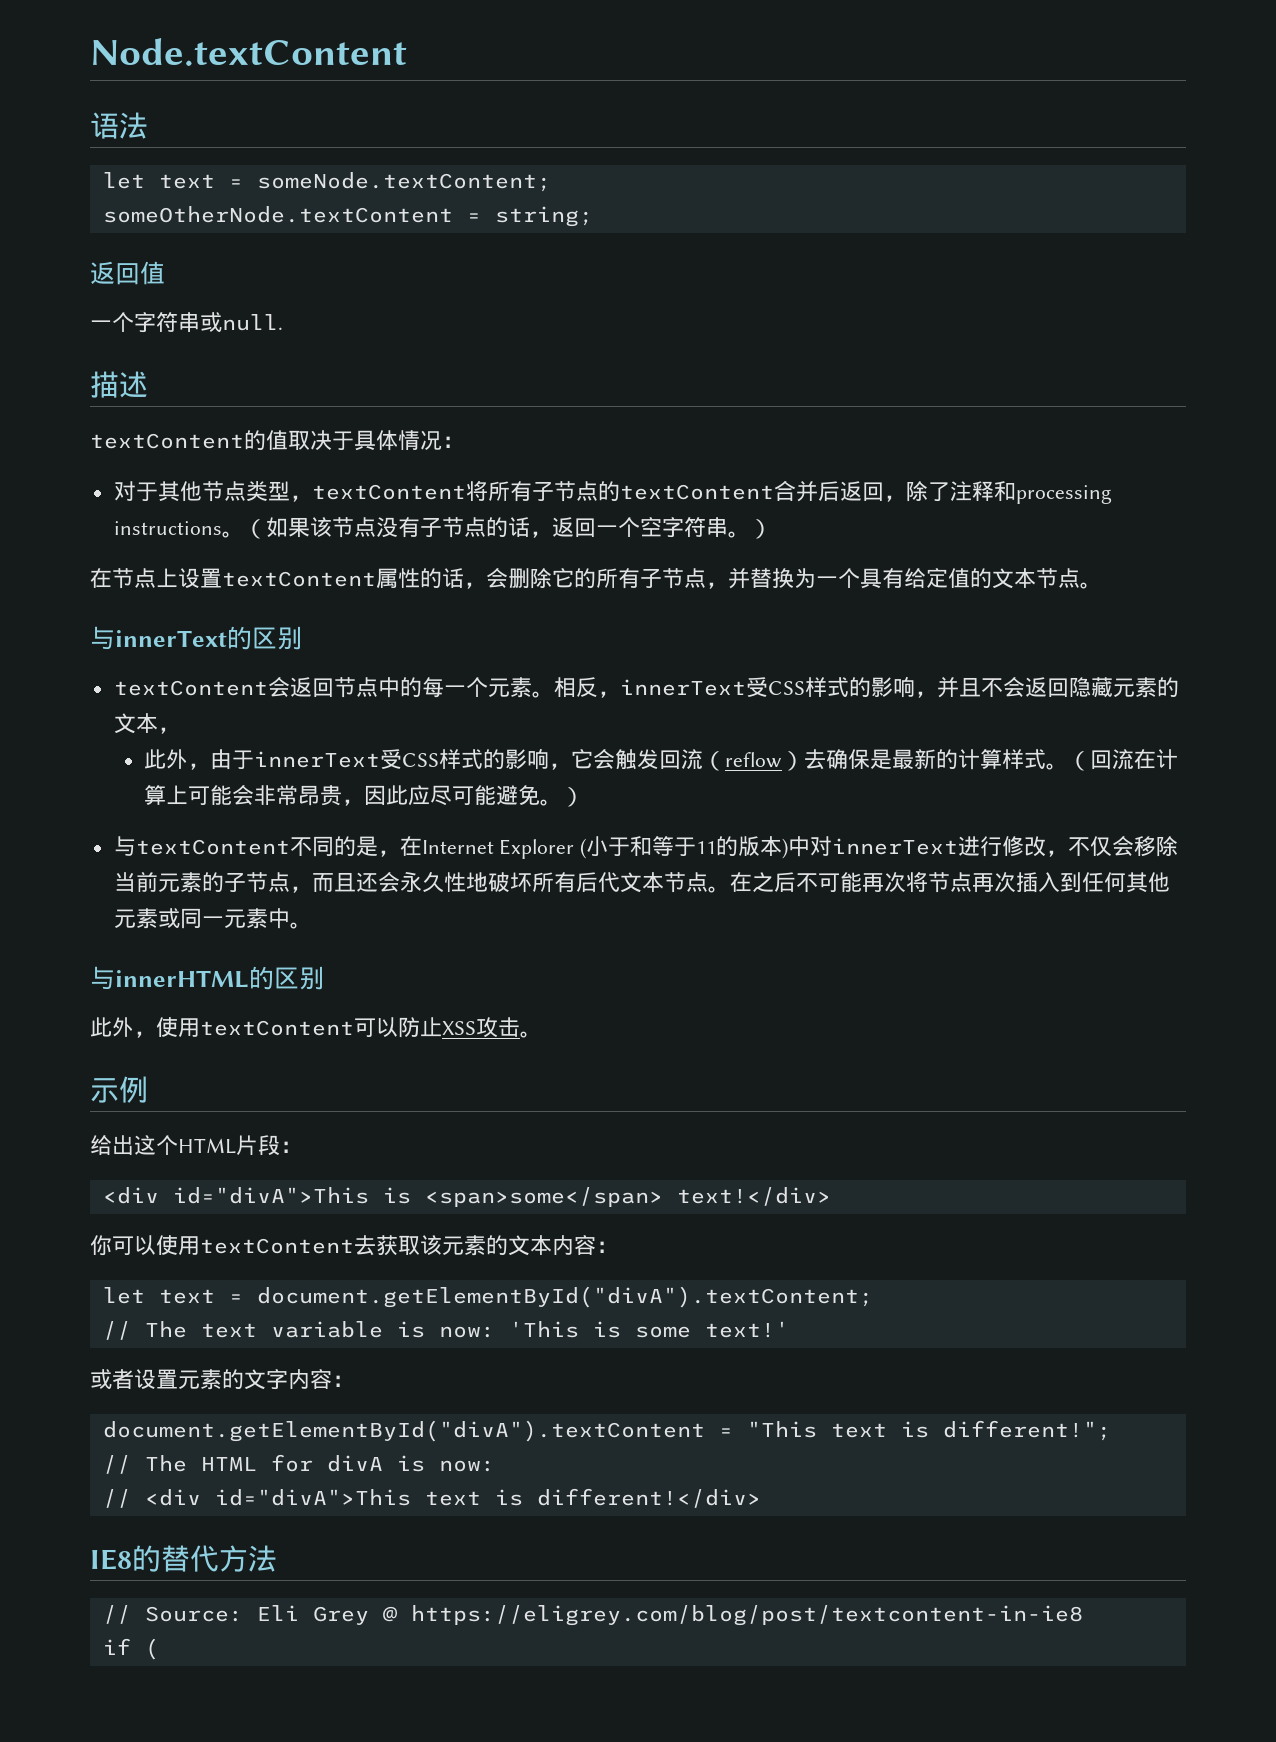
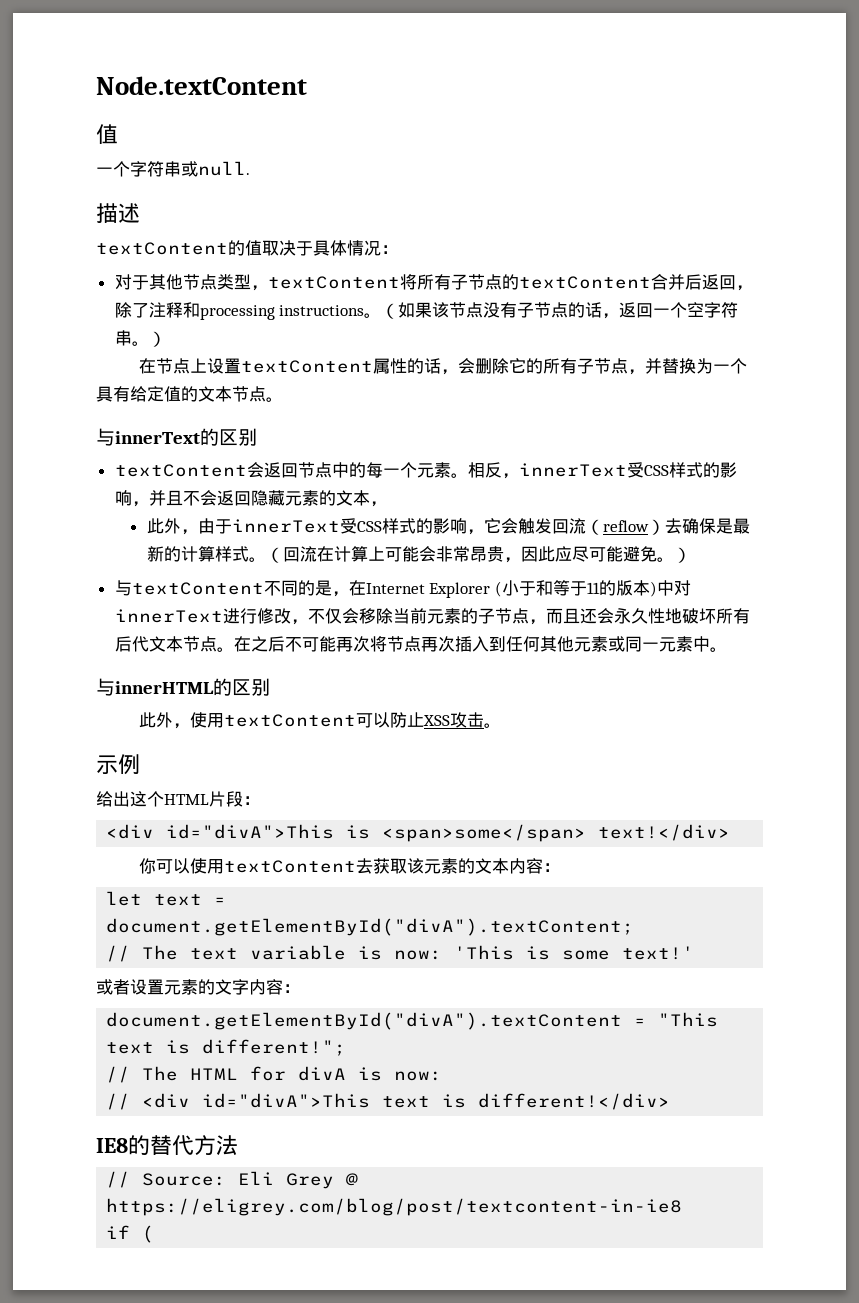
[90,112,148,139] [102,172,551,192] [102,206,593,227] [90,261,140,285] 语法 // let text = someNode.textContent; // someOtherNode.textContent = string; // 返回 -> (307, 85) none

